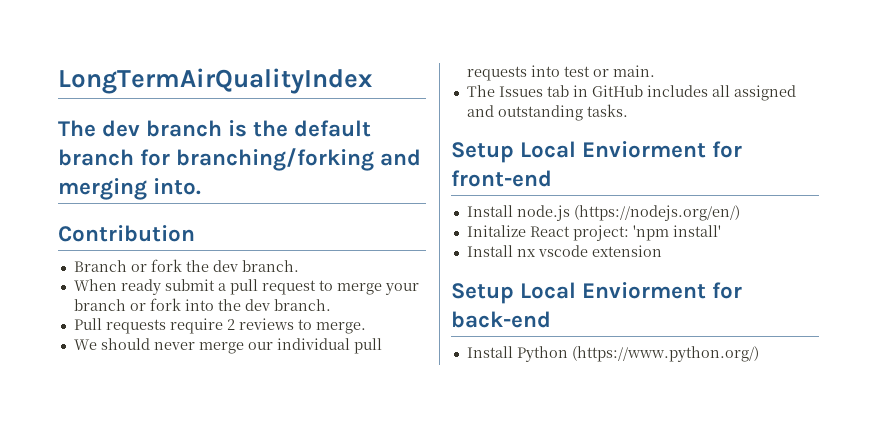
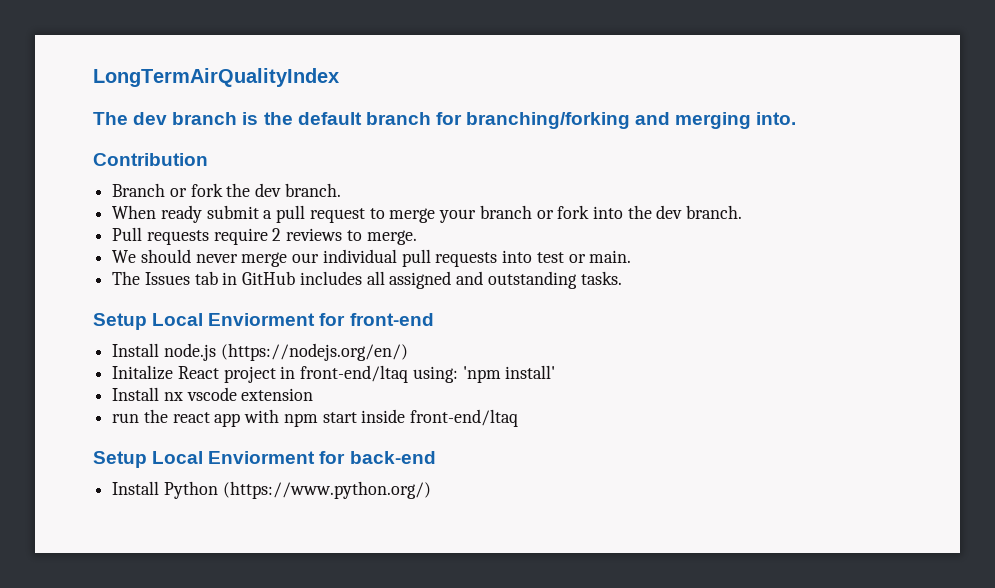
[572,225,629,241] project: -> [223,365,458,383] project in front-end/ltaq using:
(662, 251) none -> [112,409,519,427] // run the react app with npm start inside front-end/ltaq

